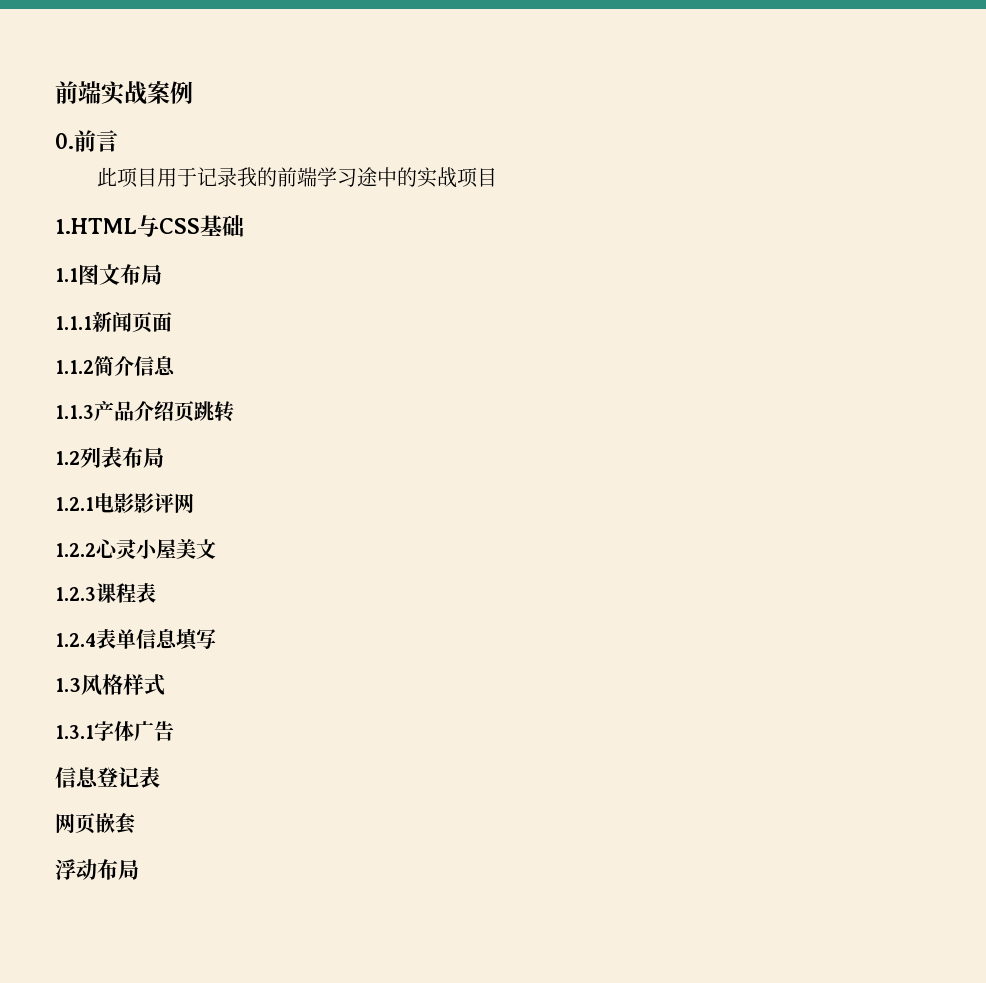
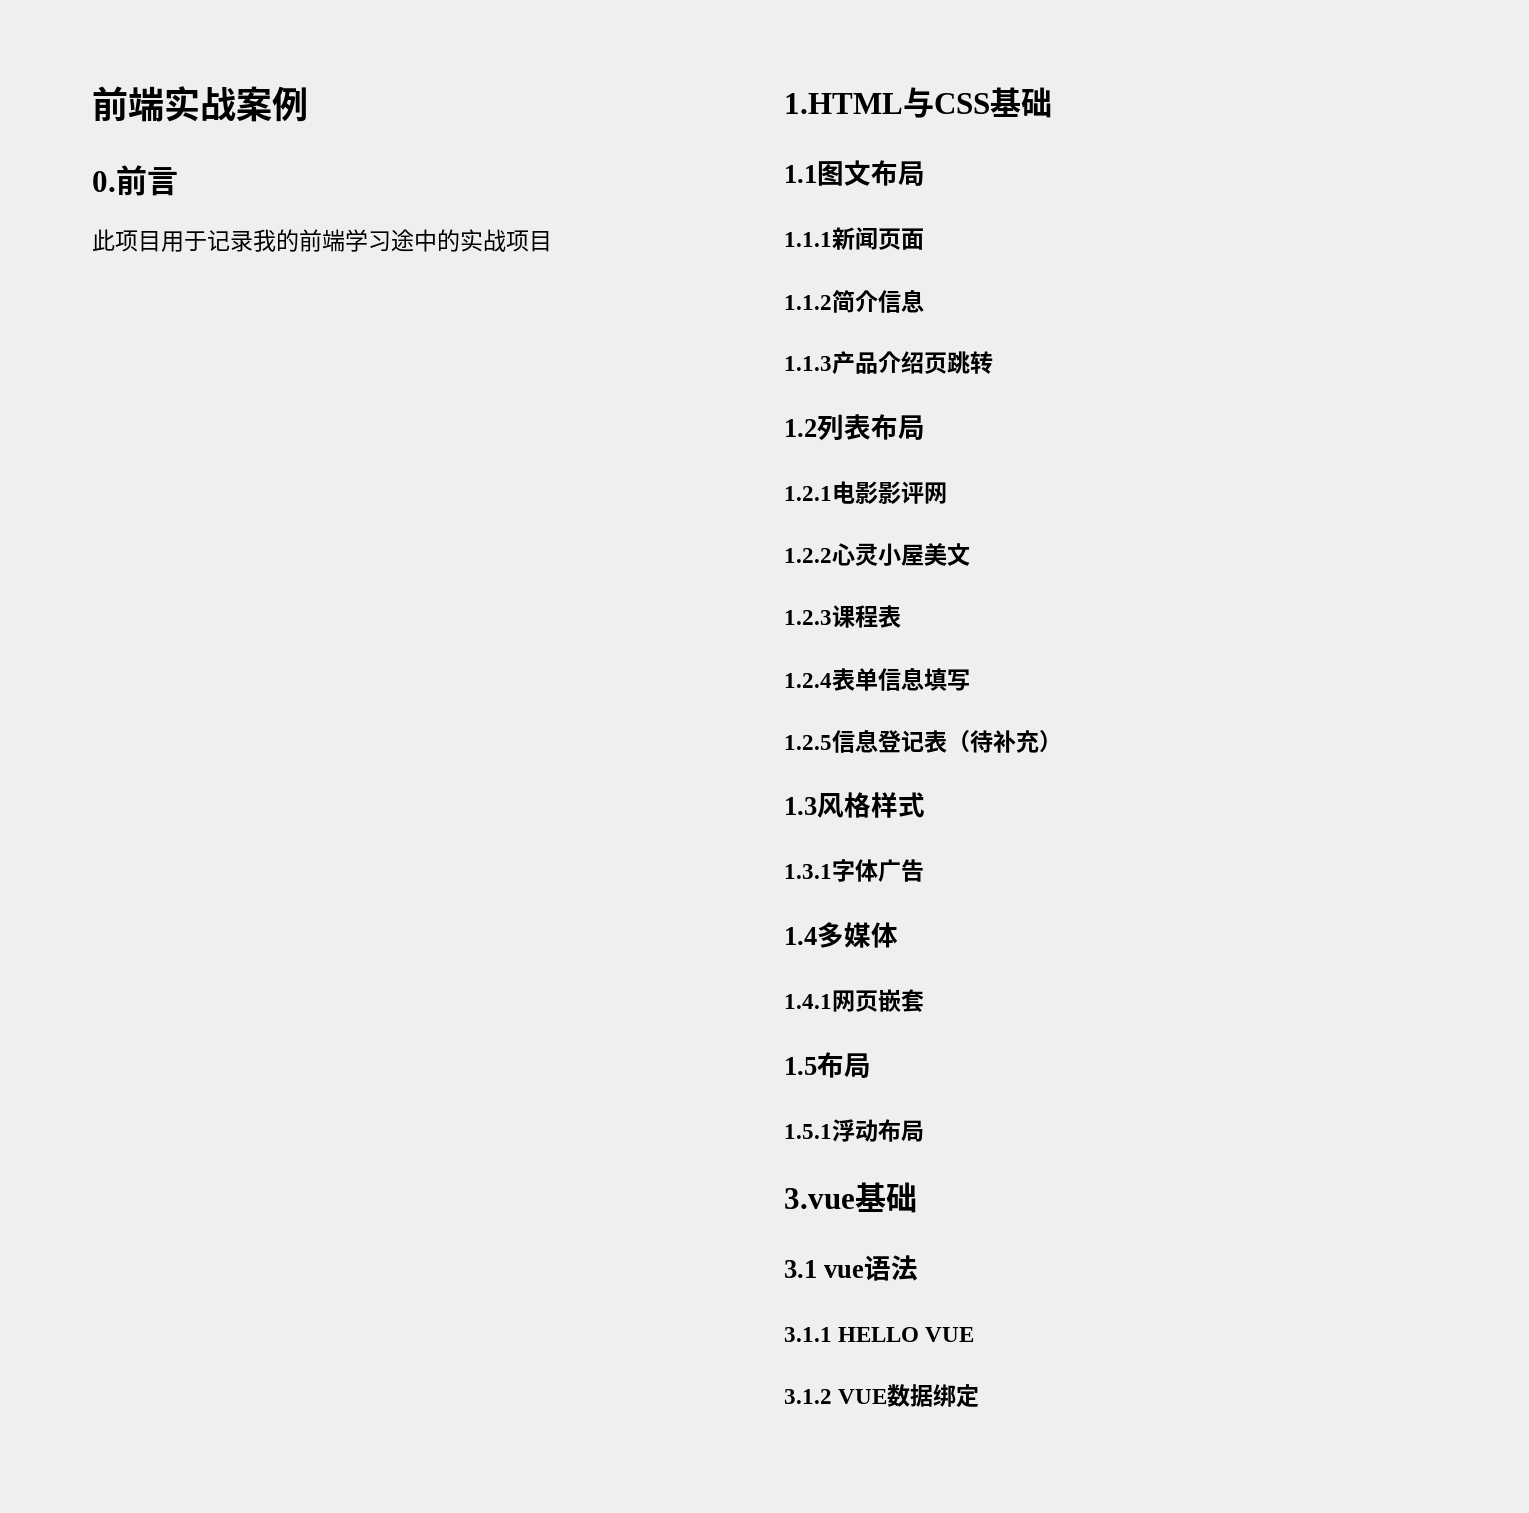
(216, 639) none -> [784,729,1062,753] // 1.2.5信息登记表（待补充）
[55,766,160,788] 信息登记表 // -> [784,922,898,948] [784,994,832,1009] 1.4多媒体 // 1.4.1
(135, 823) none -> [784,1052,871,1078] [784,1124,832,1139] 1.5布局 // 1.5.1
(139, 869) none -> [784,1182,917,1213] [784,1255,919,1281] [784,1327,975,1342] [784,1384,980,1408] // 3.vue基础 // 3.1 vue语法 // 3.1.1 HELLO VUE // 3.1.2 VUE数据绑定

